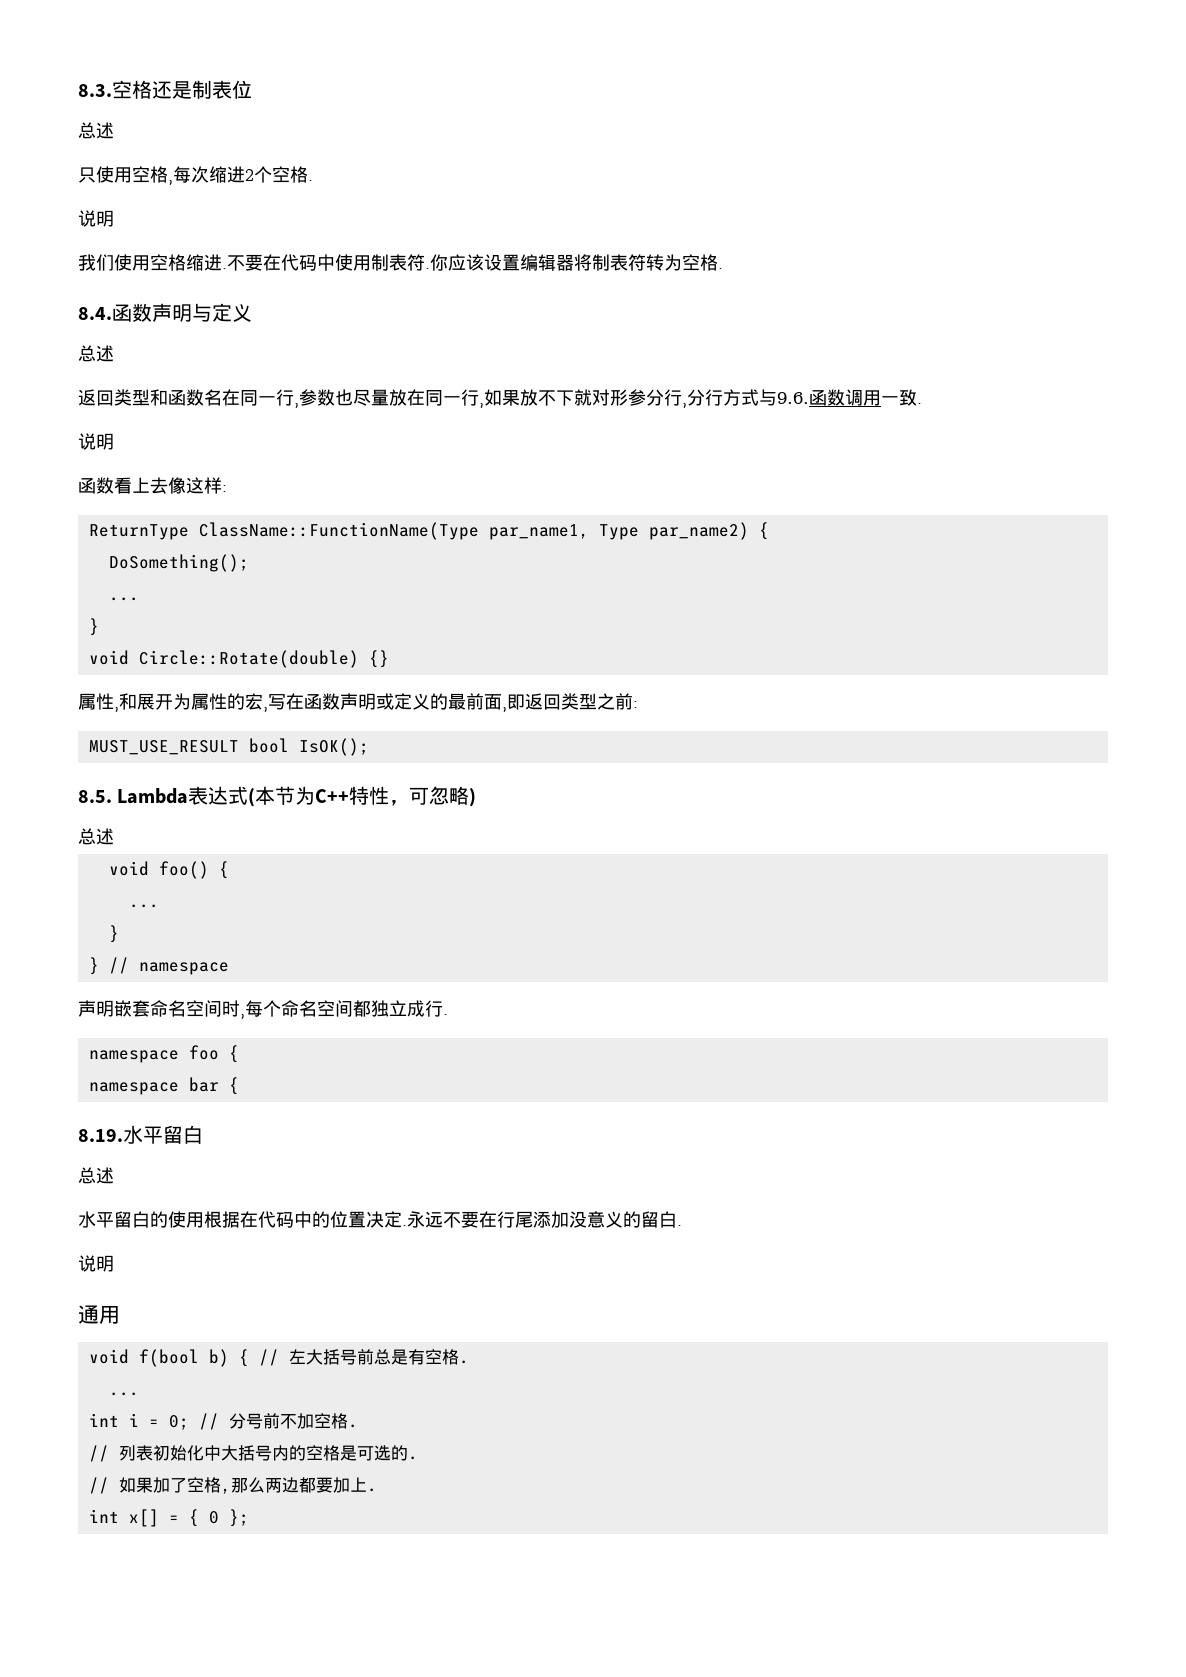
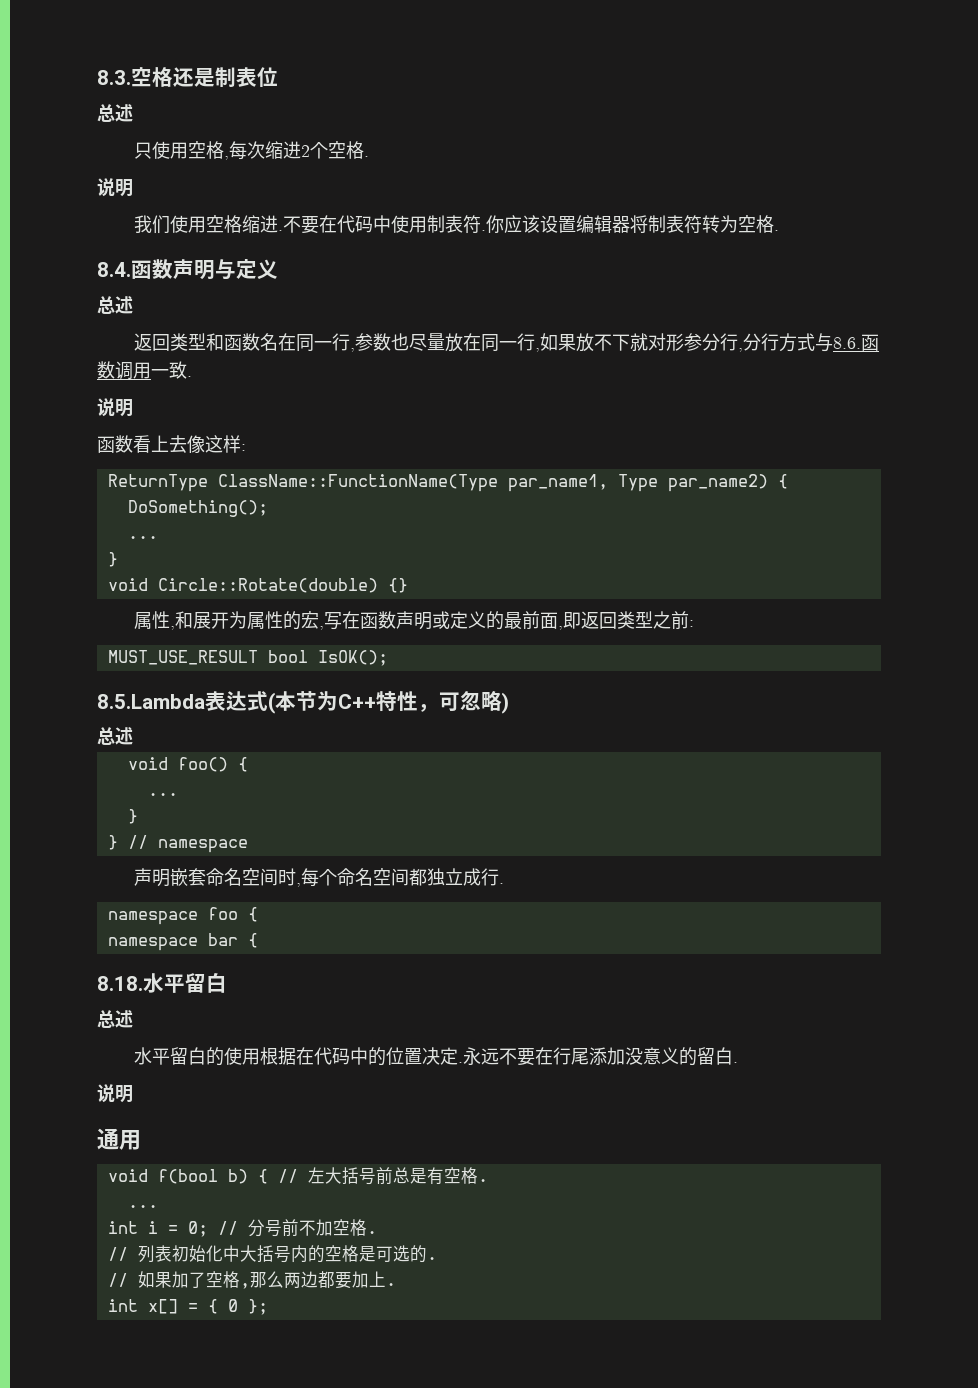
[777,392,809,404] 9.6. -> [832,337,861,349] 8.6.
[78,788,189,804] 8.5. Lambda -> [97,694,205,709] 8.5.Lambda
[78,1129,123,1142] 8.19. -> [97,976,143,991] 8.18.

